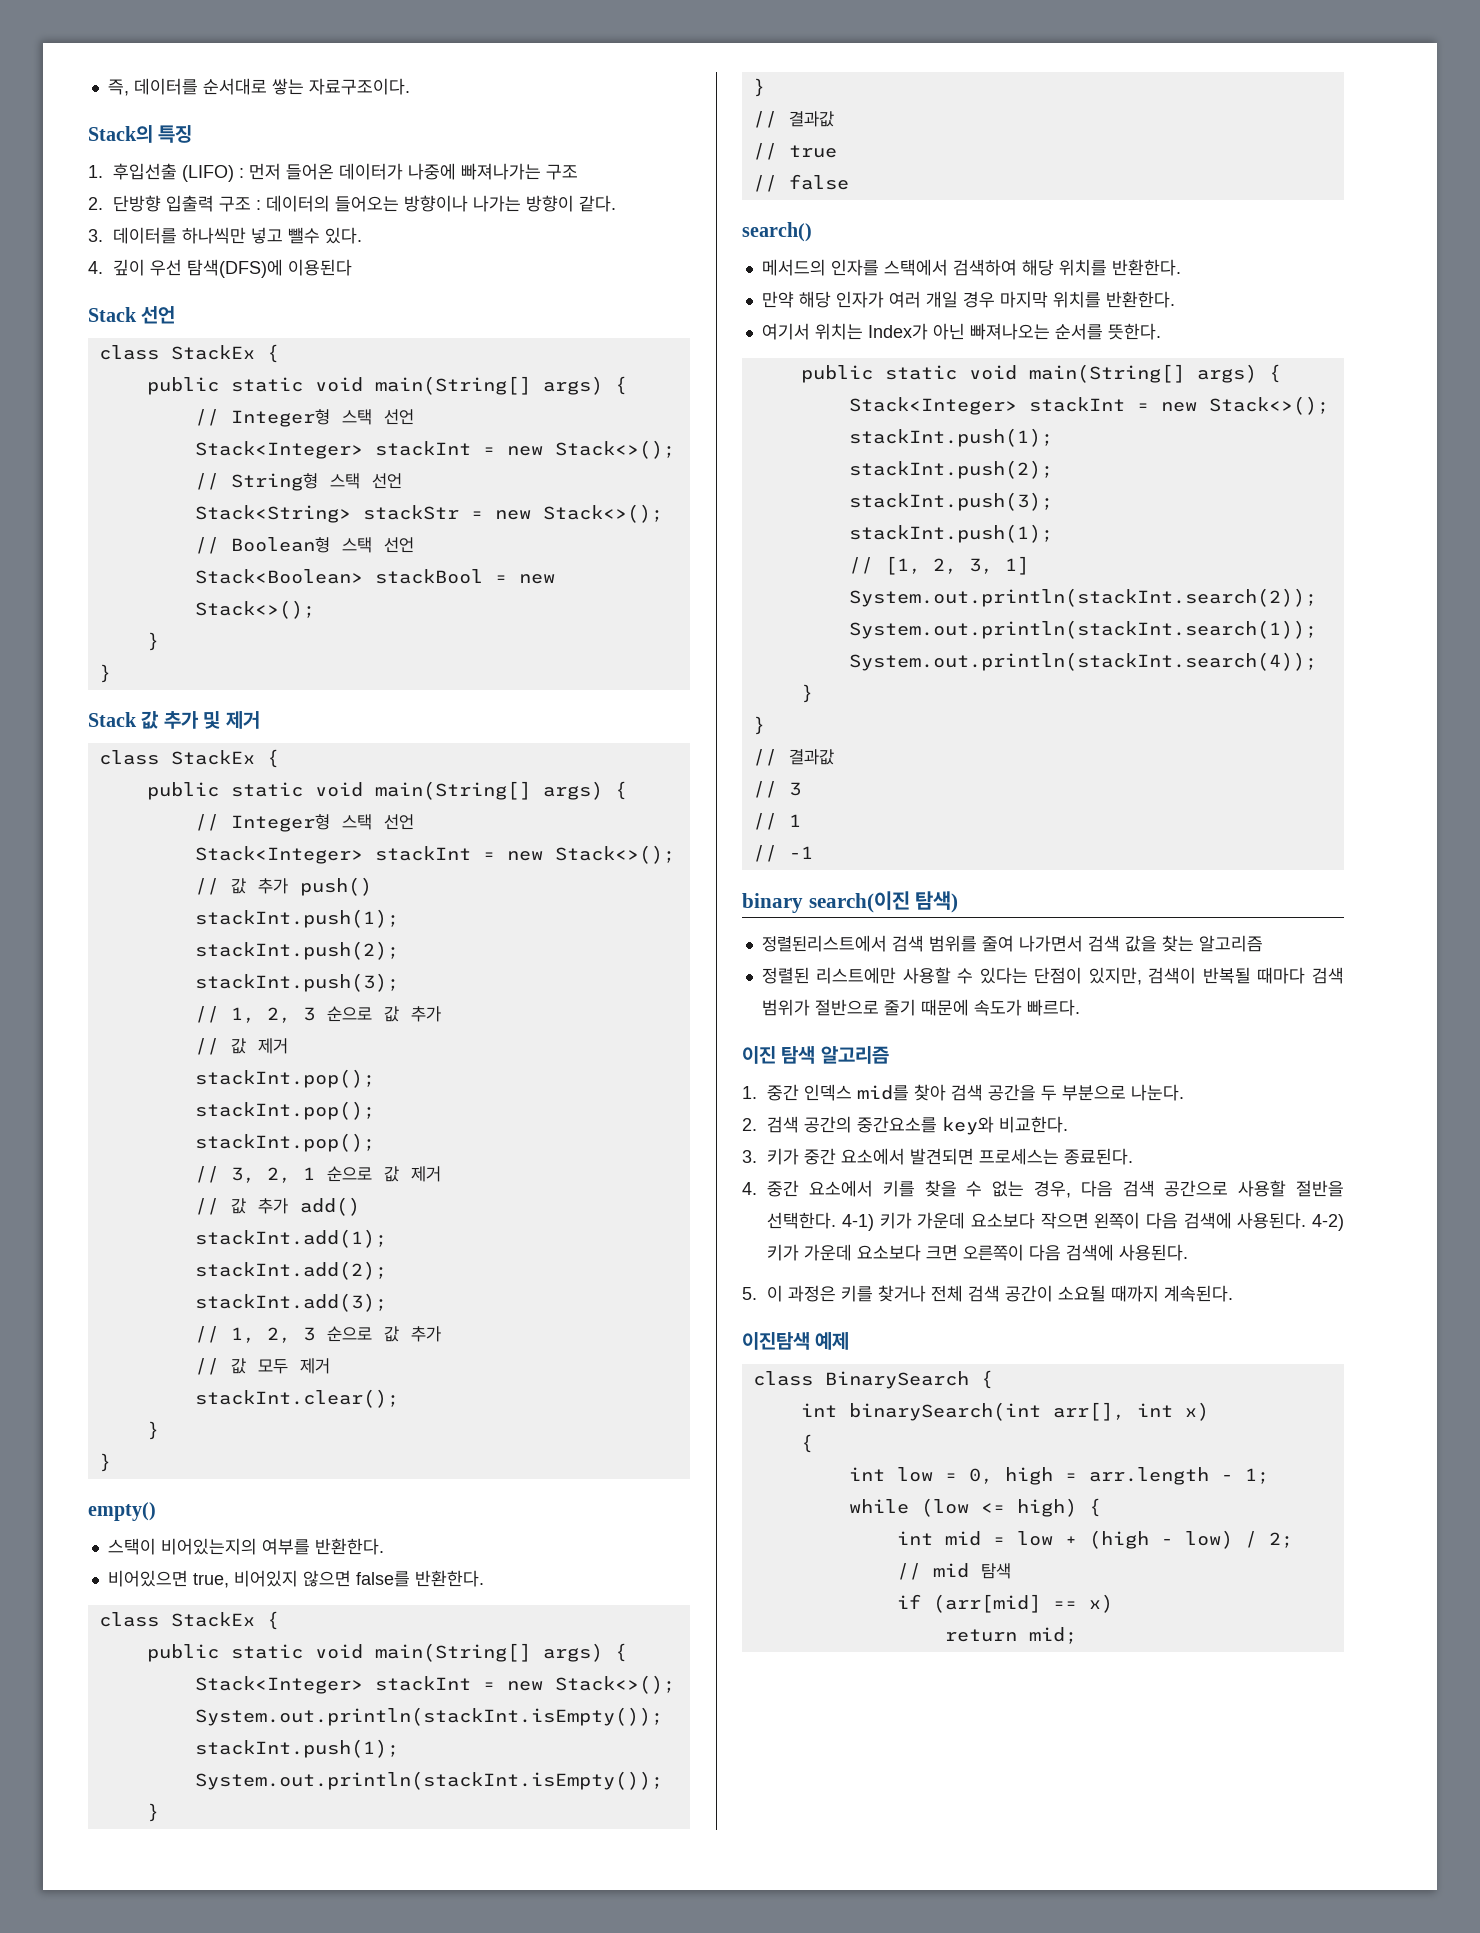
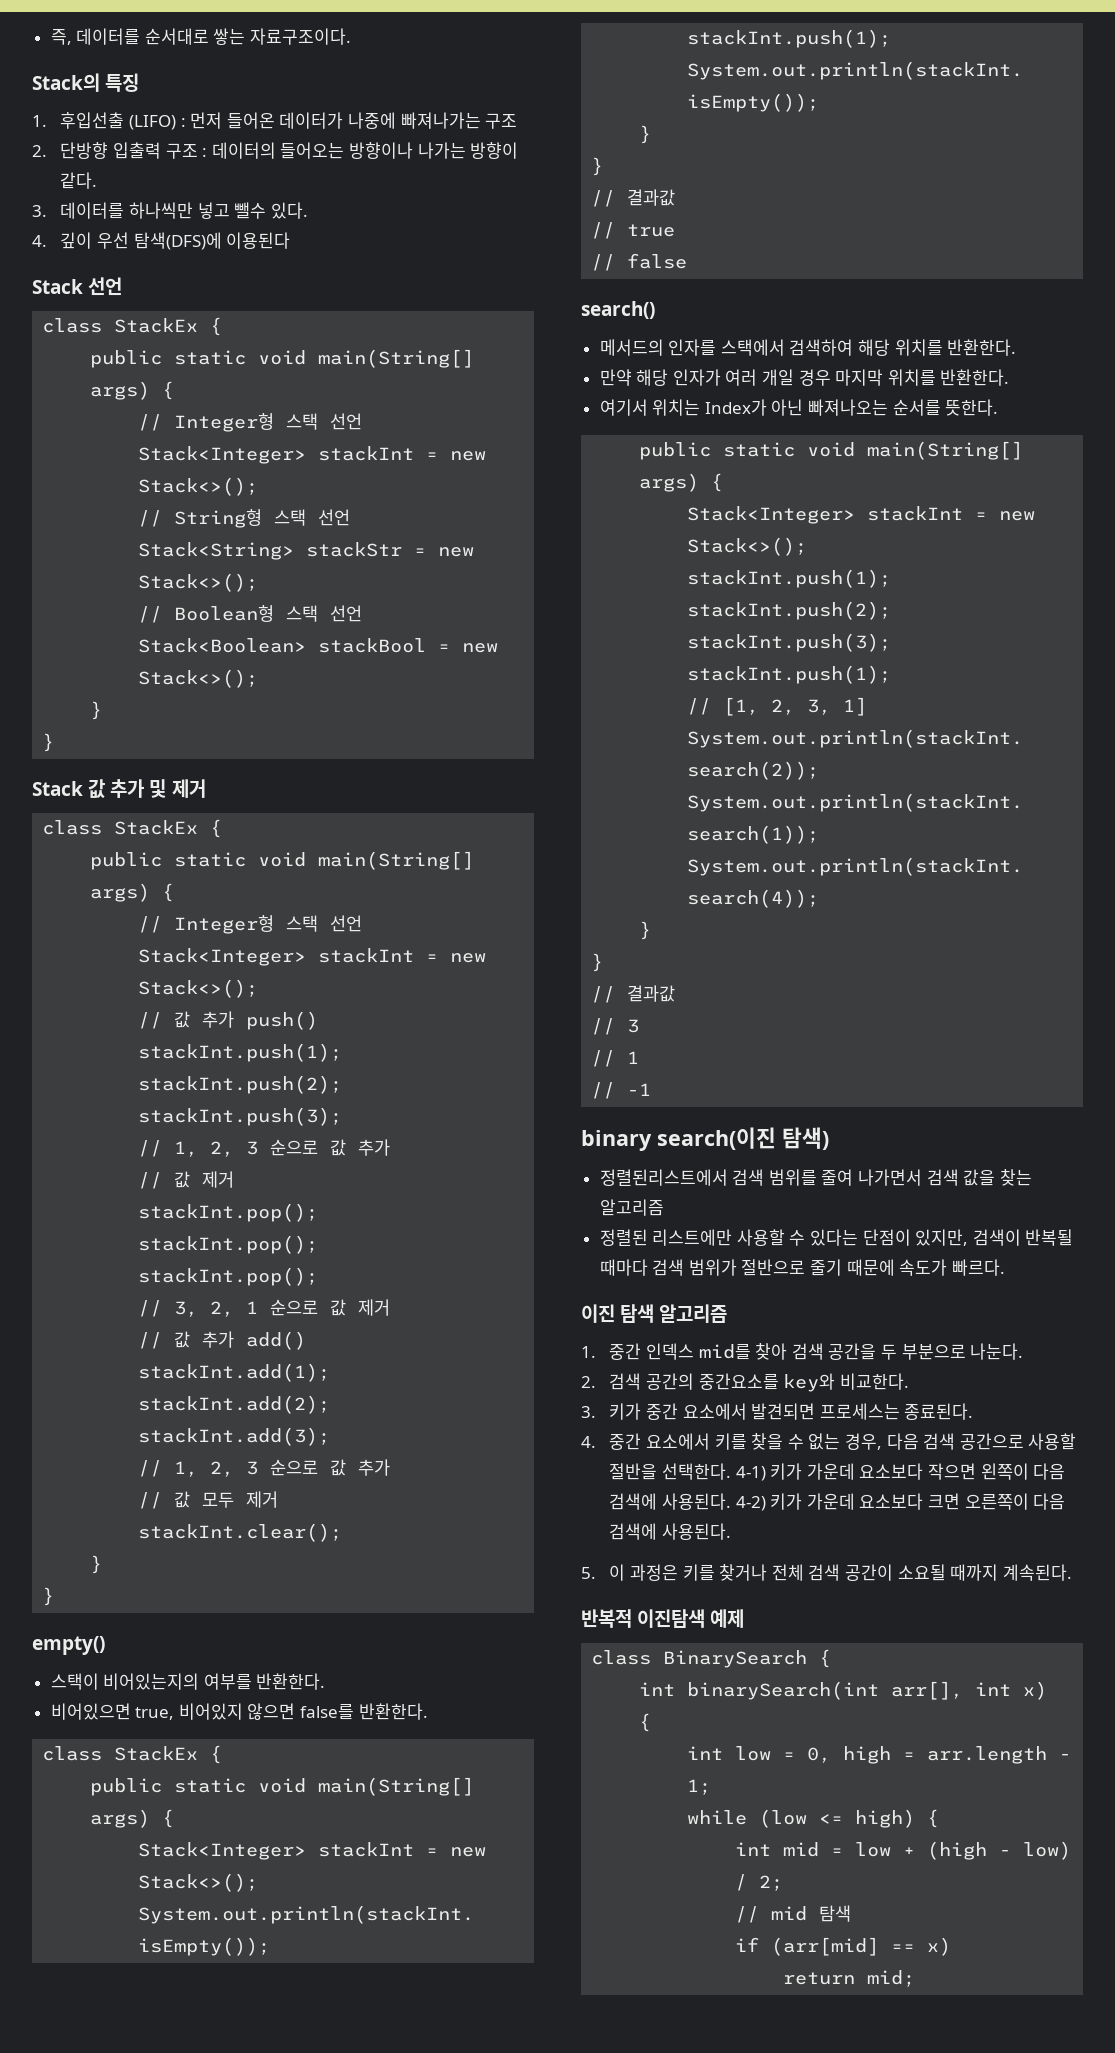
(1234, 1293) none -> [581,1609,632,1628] 반복적

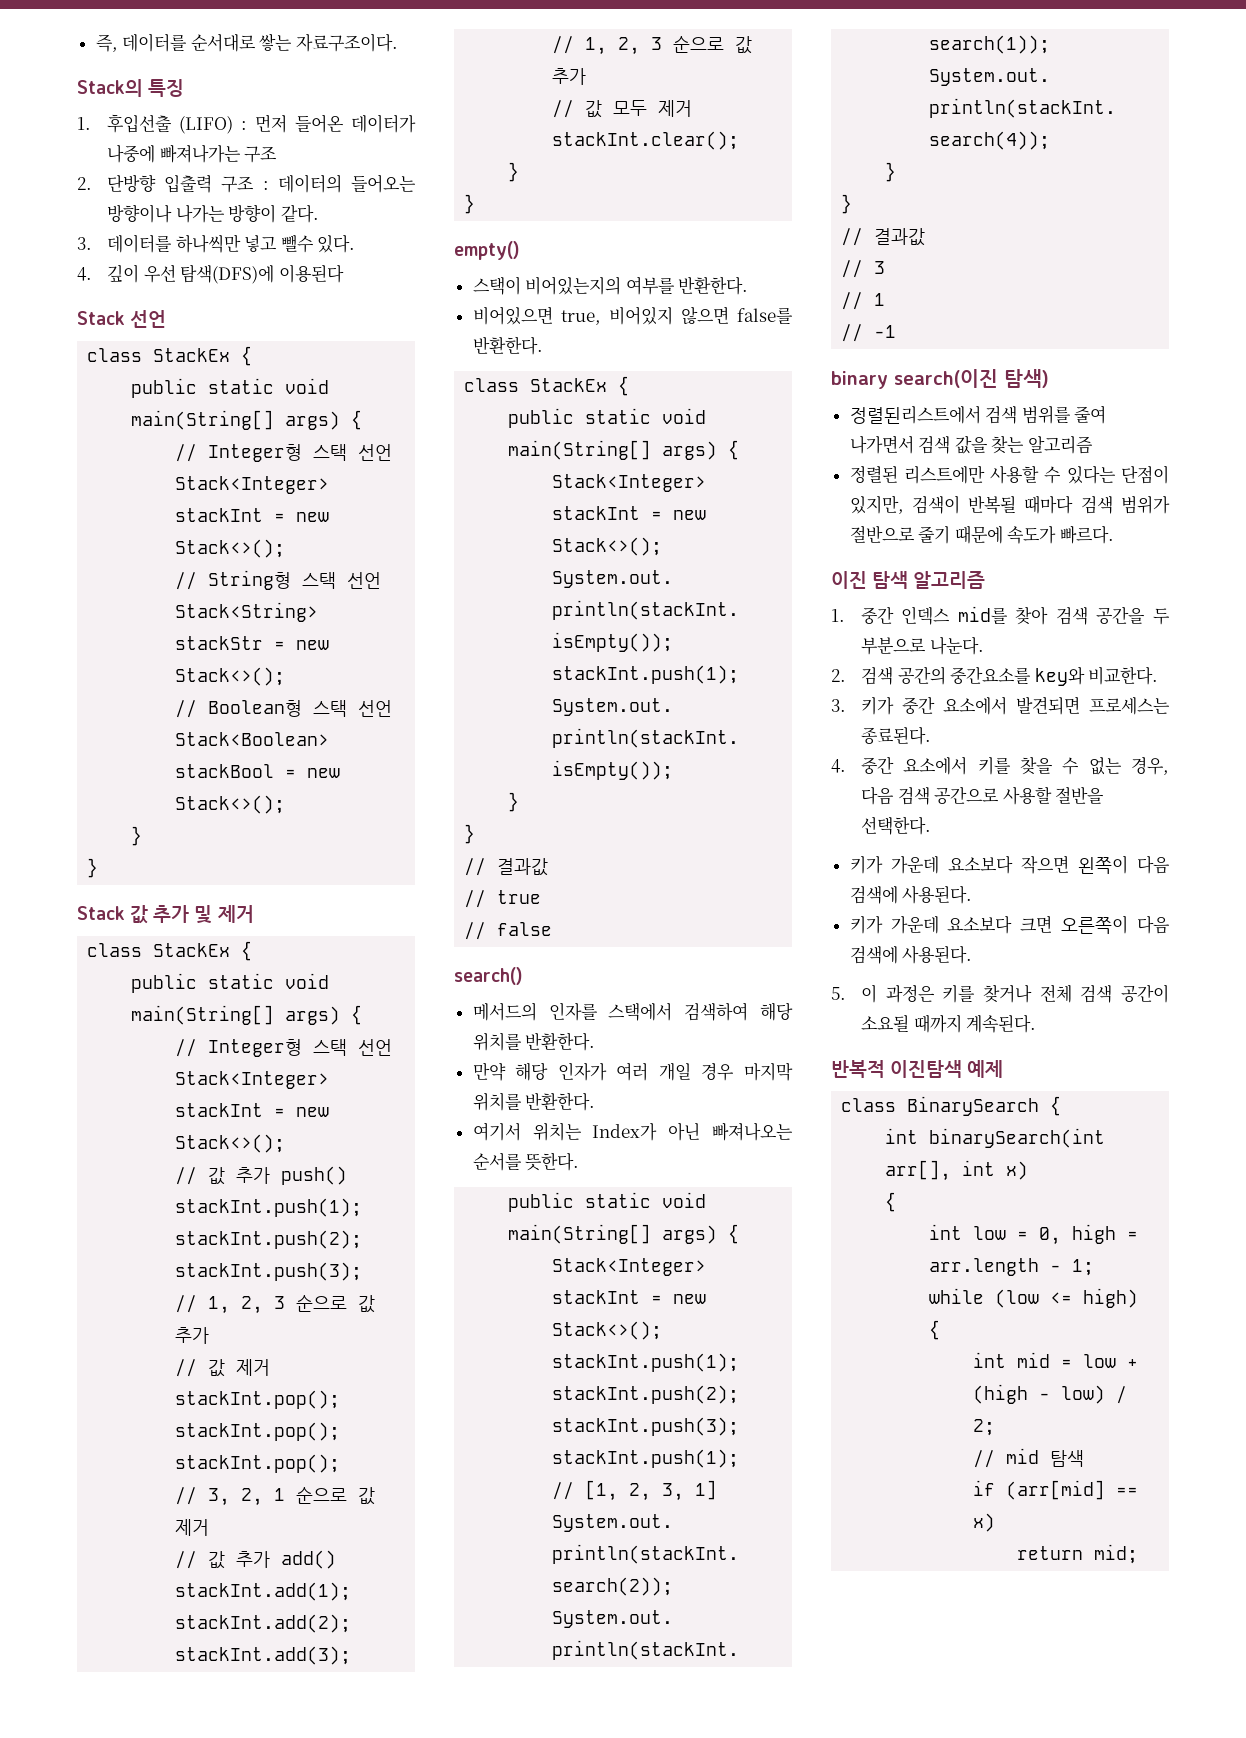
[735,1466,766,1481] 4-1) -> (931, 825) //
[735,1496,766,1511] 4-2) -> (973, 894) //

